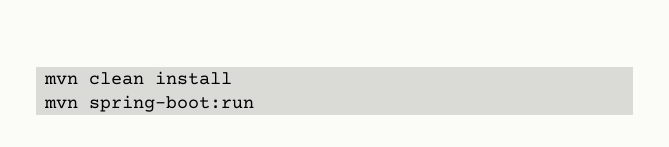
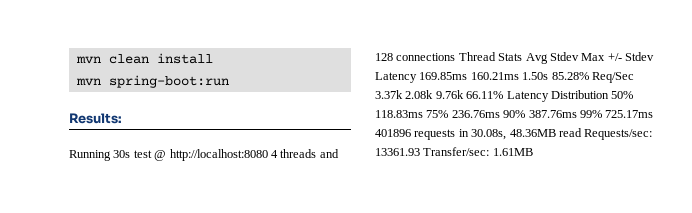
(254, 103) none -> [69,113,122,124] [69,149,339,161] [375,52,654,64] [375,72,634,83] [375,90,634,102] [375,110,654,118] [375,128,653,140] [375,147,533,156] // Results: // Running 30s test @ http://localhost:8080 4 threads and 128 connections Thread Stats Avg Stdev Max +/- Stdev Latency 169.85ms 160.21ms 1.50s 85.28% Req/Sec 3.37k 2.08k 9.76k 66.11% Latency Distribution 50% 118.83ms 75% 236.76ms 90% 387.76ms 99% 725.17ms 401896 requests in 30.08s, 48.36MB read Requests/sec: 13361.93 Transfer/sec: 1.61MB

